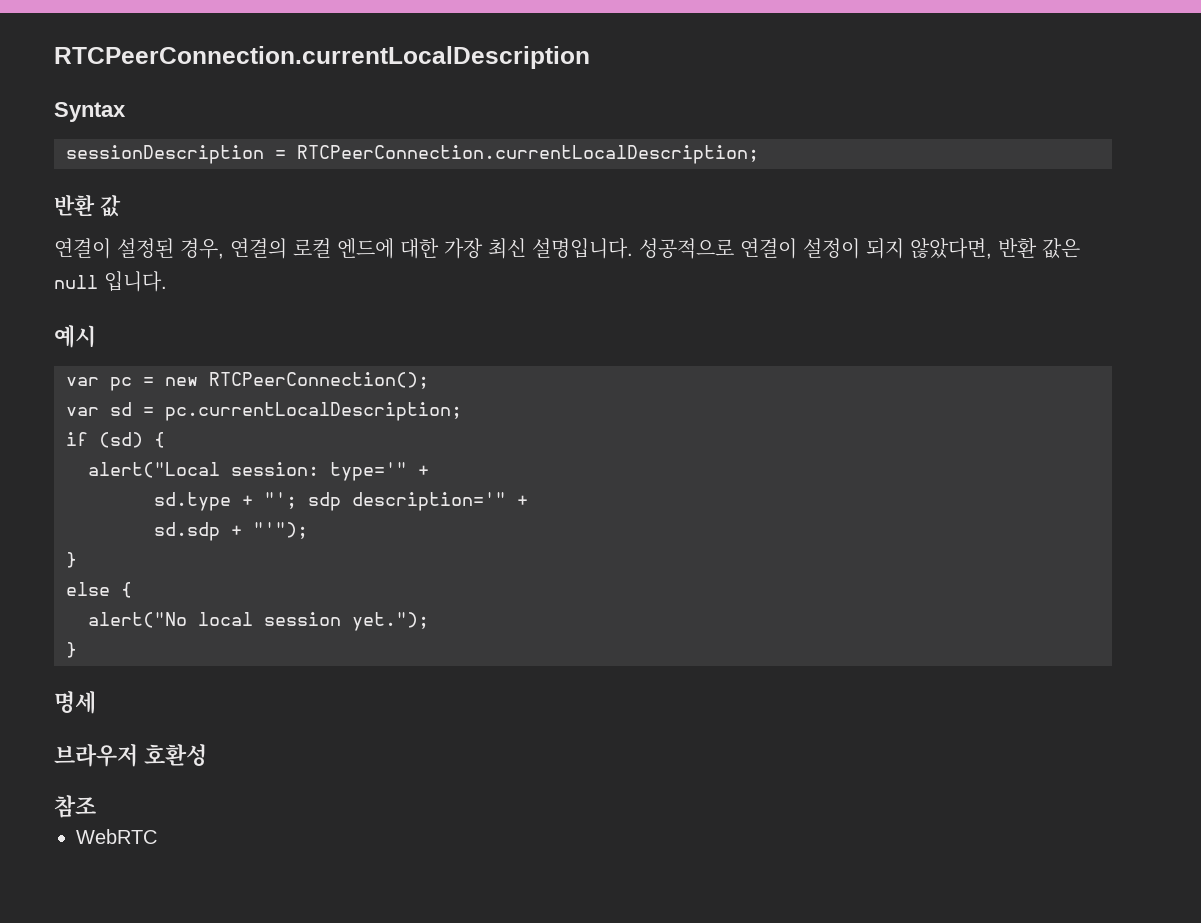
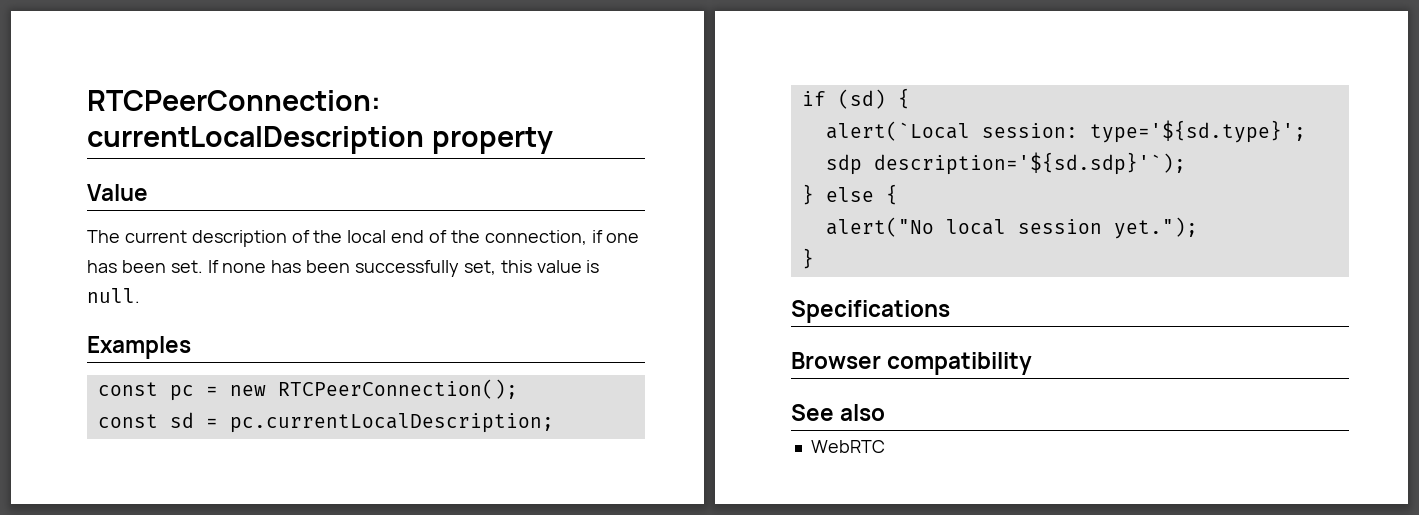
[54,46,590,69] [54,102,126,122] [66,145,759,164] [54,194,121,217] [54,238,1080,259] [54,271,167,292] [54,325,96,348] [66,377,99,386] RTCPeerConnection.currentLocalDescription // Syntax // sessionDescription = RTCPeerConnection.currentLocalDescription; // 반환 값 // 연결이 설정된 경우, 연결의 로컬 엔드에 대한 가장 최신 설명입니다. 성공적으로 연결이 설정이 되지 않았다면, 반환 값은 null 입니다. // 예시 // var -> [87,90,381,111] [87,126,553,154] [87,184,148,201] [87,230,640,247] [87,260,600,277] [87,288,140,303] [87,336,191,359] [97,382,158,396] RTCPeerConnection: currentLocalDescription property // Value // The current description of the local end of the connection, if one has been set. If none has been successfully set, this value is null. // Examples // const
[66,407,99,416] var -> [97,414,158,428] const
[88,462,429,481] [154,492,528,511] [154,522,308,541] [66,552,77,568] alert("Local session: type='" + // sd.type + "'; sdp description='" + // sd.sdp + "'"); // } // -> [825,120,1306,143] [825,152,1186,175] [801,184,814,205] alert(`Local session: type='${sd.type}'; sdp description='${sd.sdp}'`); // }
[54,691,96,714] [54,743,207,767] [54,795,96,818] 명세 // 브라우저 호환성 // 참조 -> [791,300,950,323] [791,352,1033,375] [791,404,886,421] Specifications // Browser compatibility // See also

